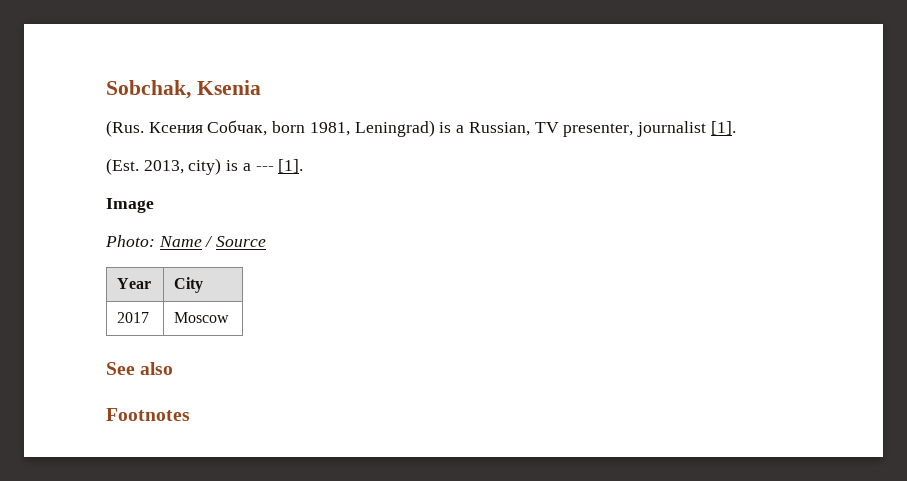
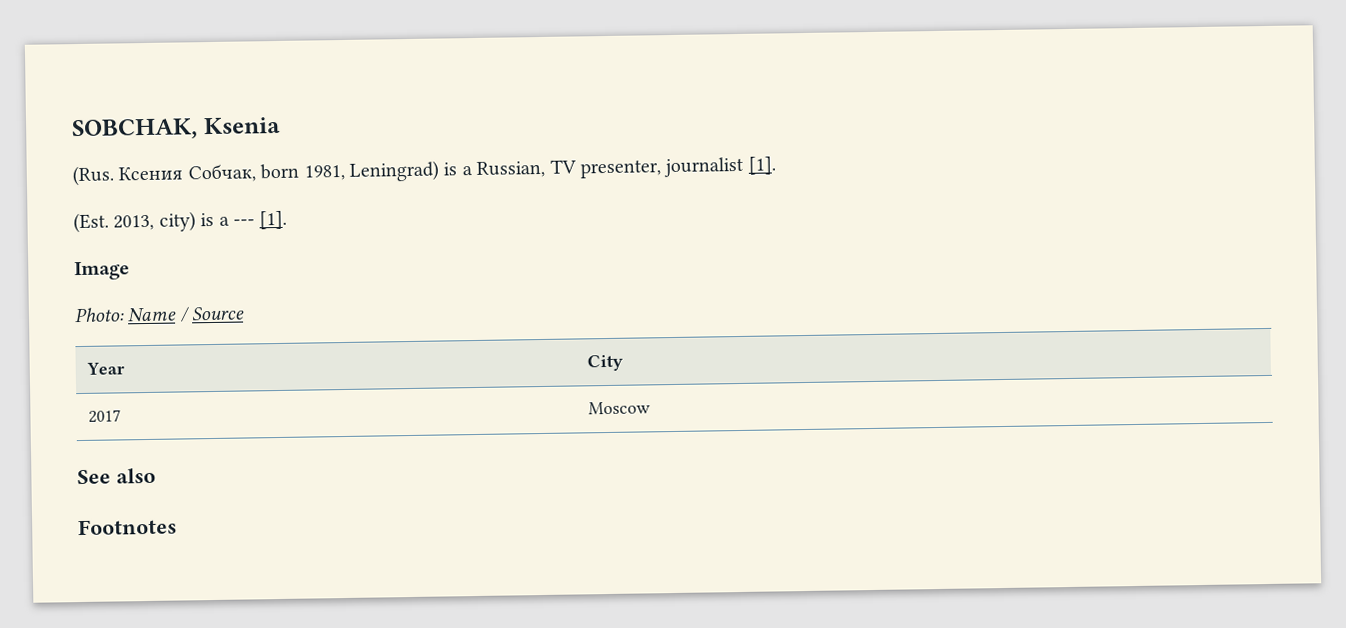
[106,80,191,99] Sobchak, -> [71,118,198,141] SOBCHAK,

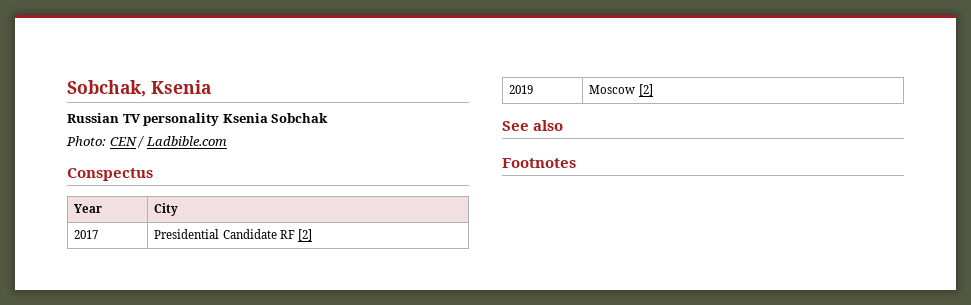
[71,118,198,141] SOBCHAK, -> [67,80,146,97] Sobchak,
[72,156,776,187] [73,210,288,234] [74,261,130,281] [74,306,246,323] [86,362,126,375] [587,354,624,372] [88,409,122,423] (Rus. Ксения Собчак, born 1981, Leningrad) is a Russian, TV presenter, journalist [1]. // (Est. 2013, city) is a --- [1]. // Image // Photo: Name / Source // Year | City // 2017 -> [67,113,329,126] [66,136,227,148] [67,168,153,181] [74,204,103,213] [154,203,179,216] [74,230,99,239] [154,229,312,241] [509,85,534,94] Russian TV personality Ksenia Sobchak // Photo: CEN / Ladbible.com // Сonspectus // Year | City // 2017 | Presidential Candidate RF [2] // 2019
(652, 408) none -> [638,84,653,96] [2]

